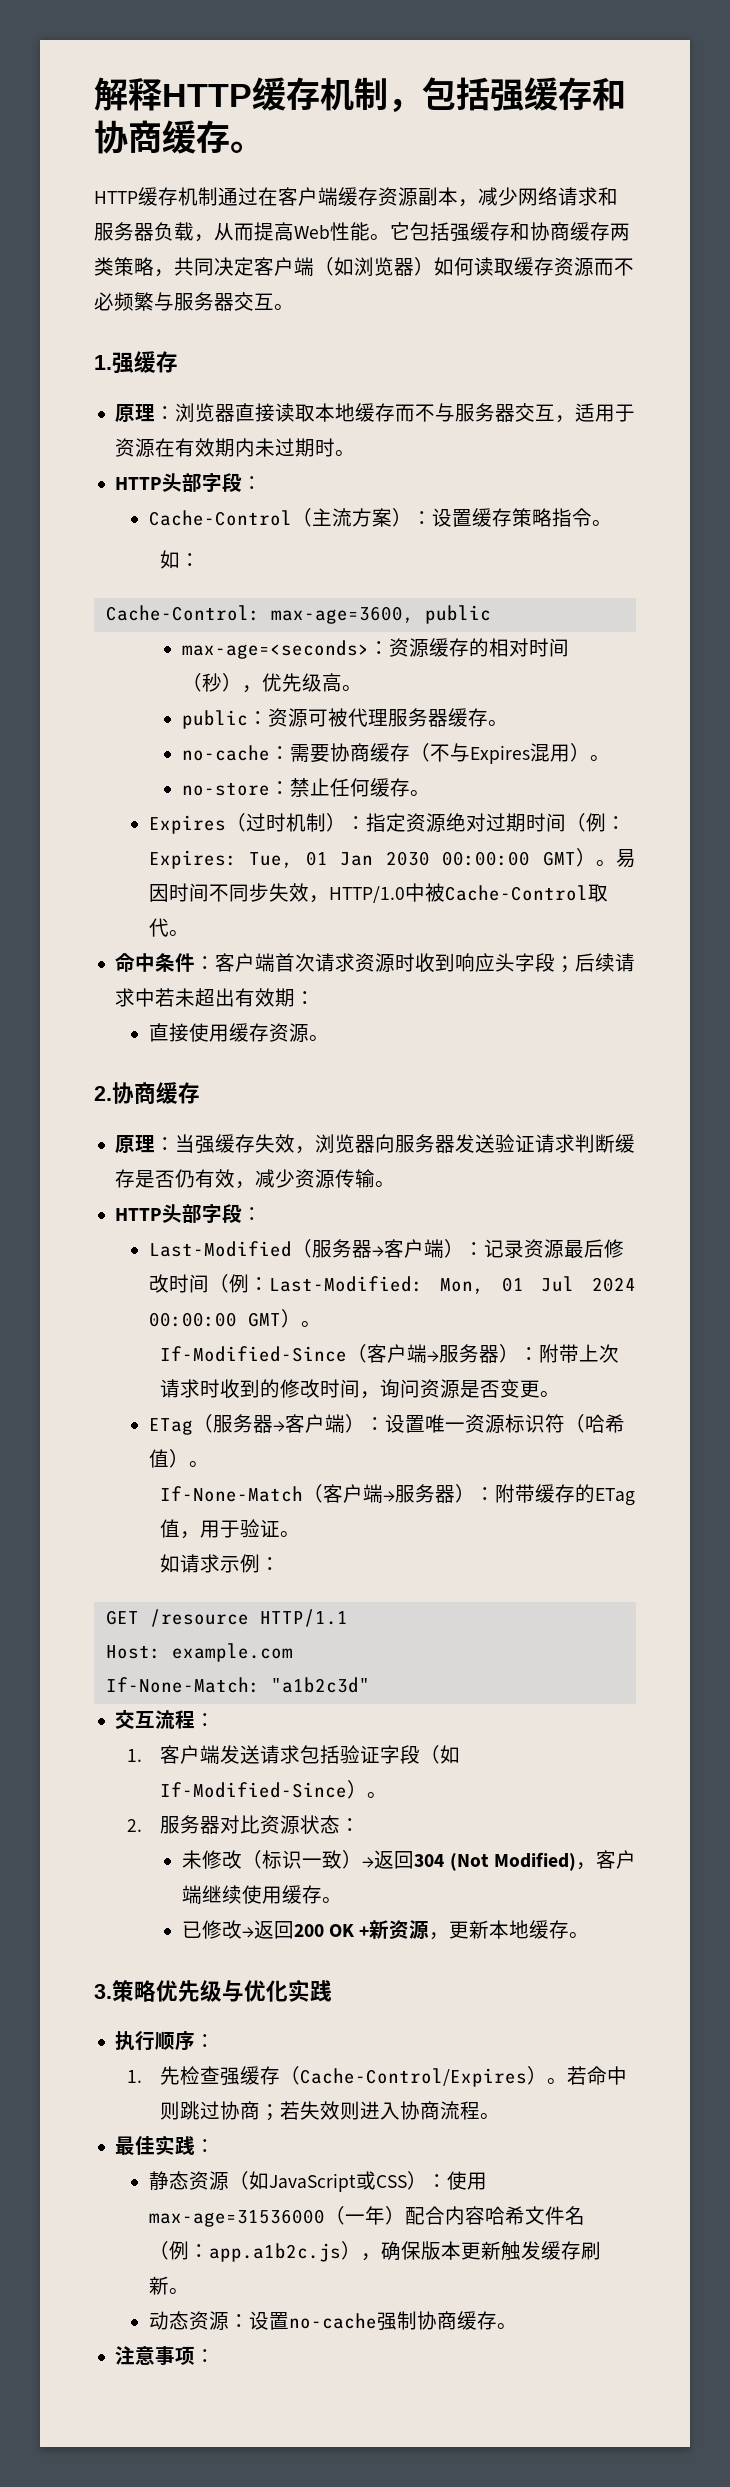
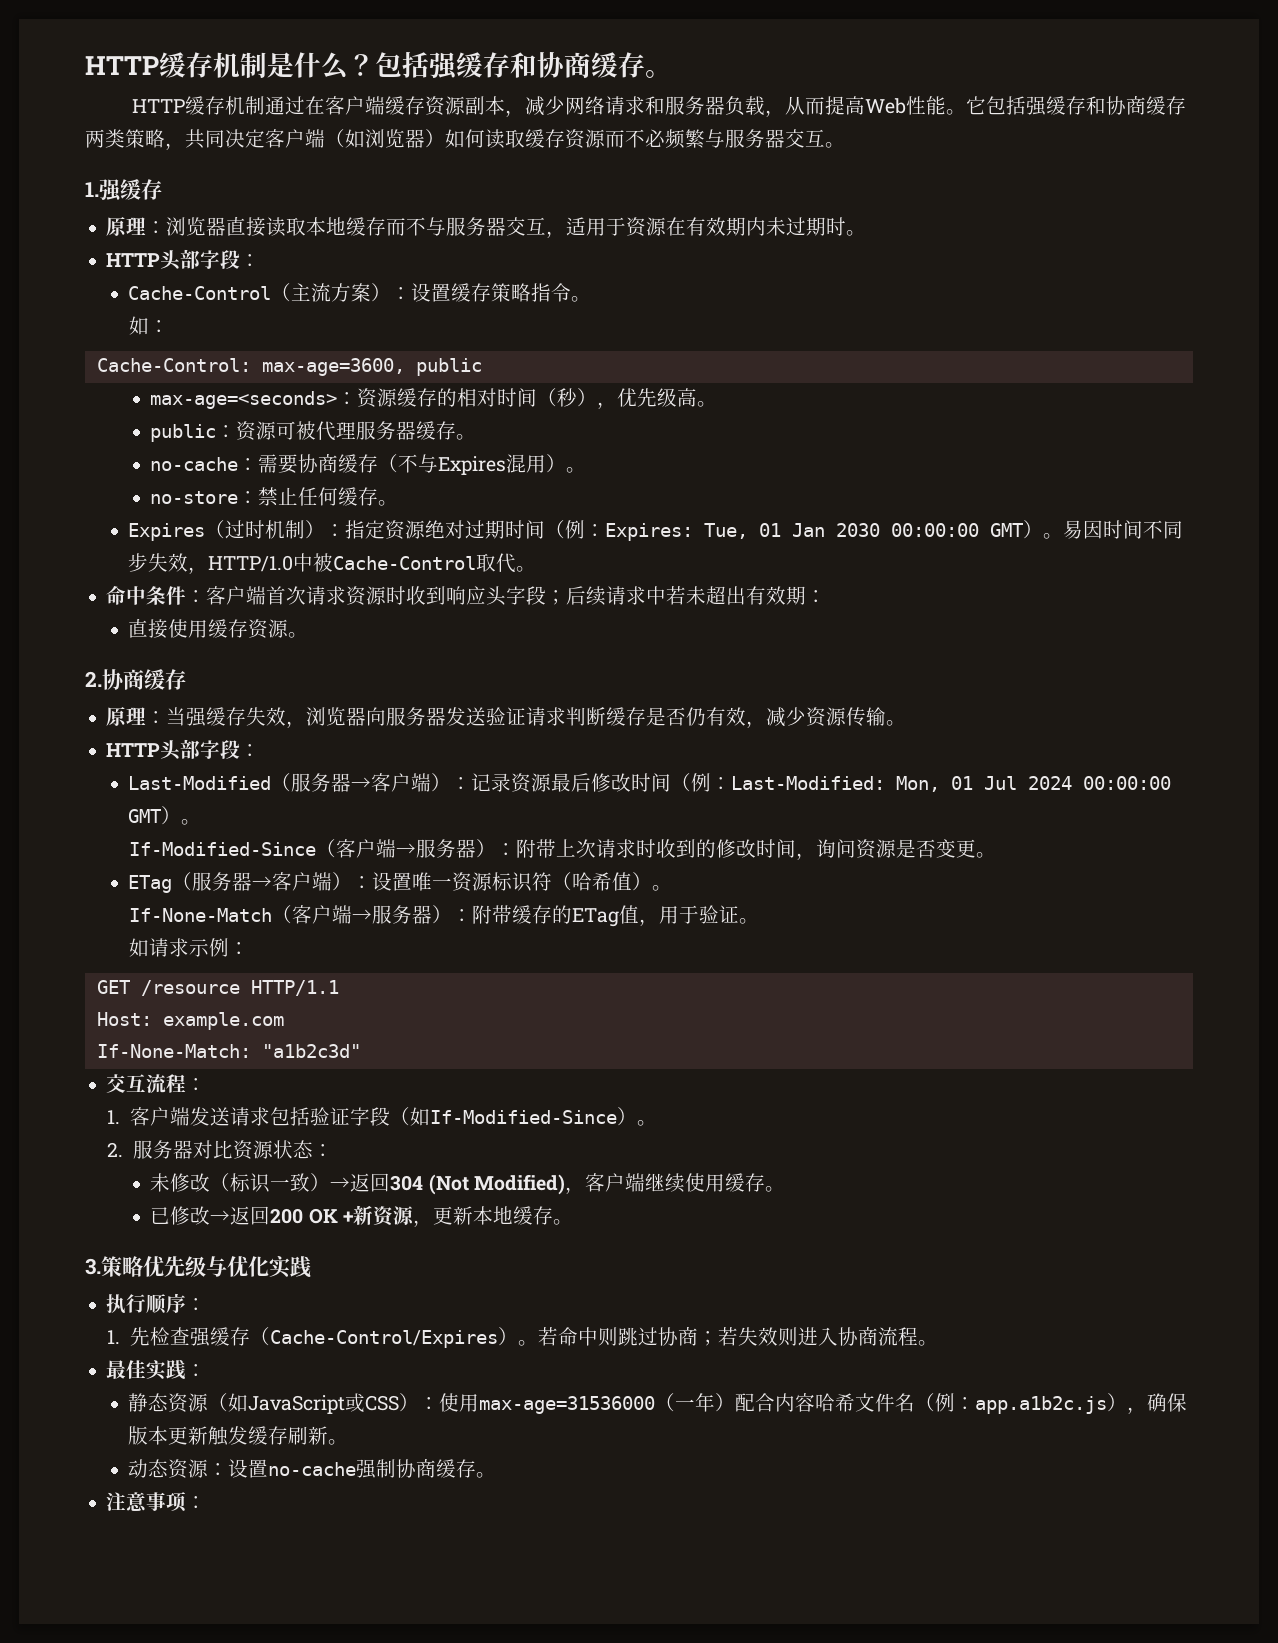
[94,77,422,113] 解释HTTP缓存机制， -> [85,52,375,80] HTTP缓存机制是什么？

